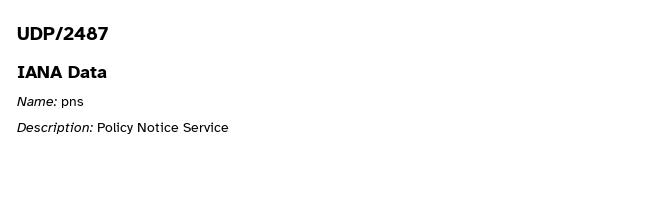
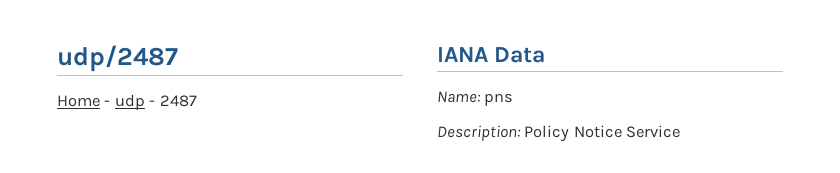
[17,27,108,40] UDP/2487 -> [57,45,178,72] [57,94,197,110] udp/2487 // Home - udp - 2487

